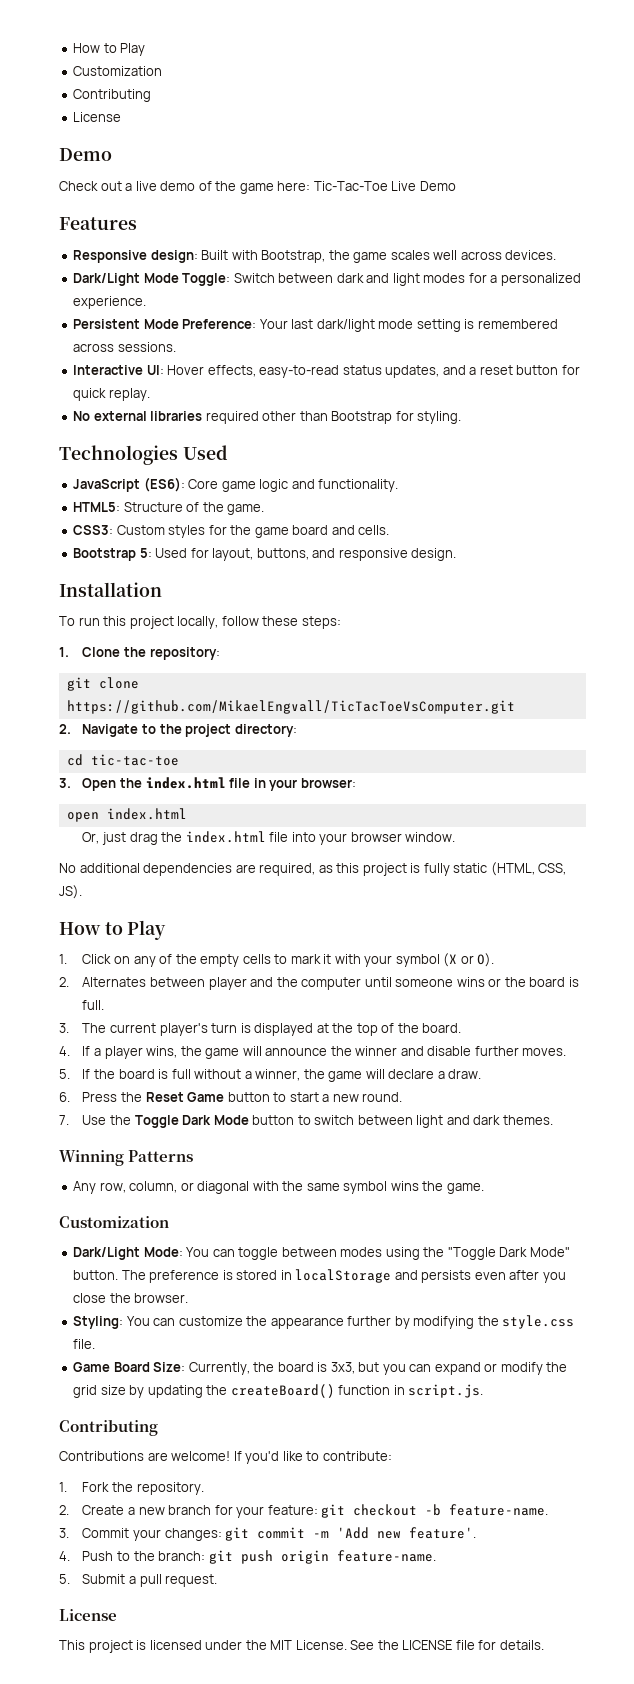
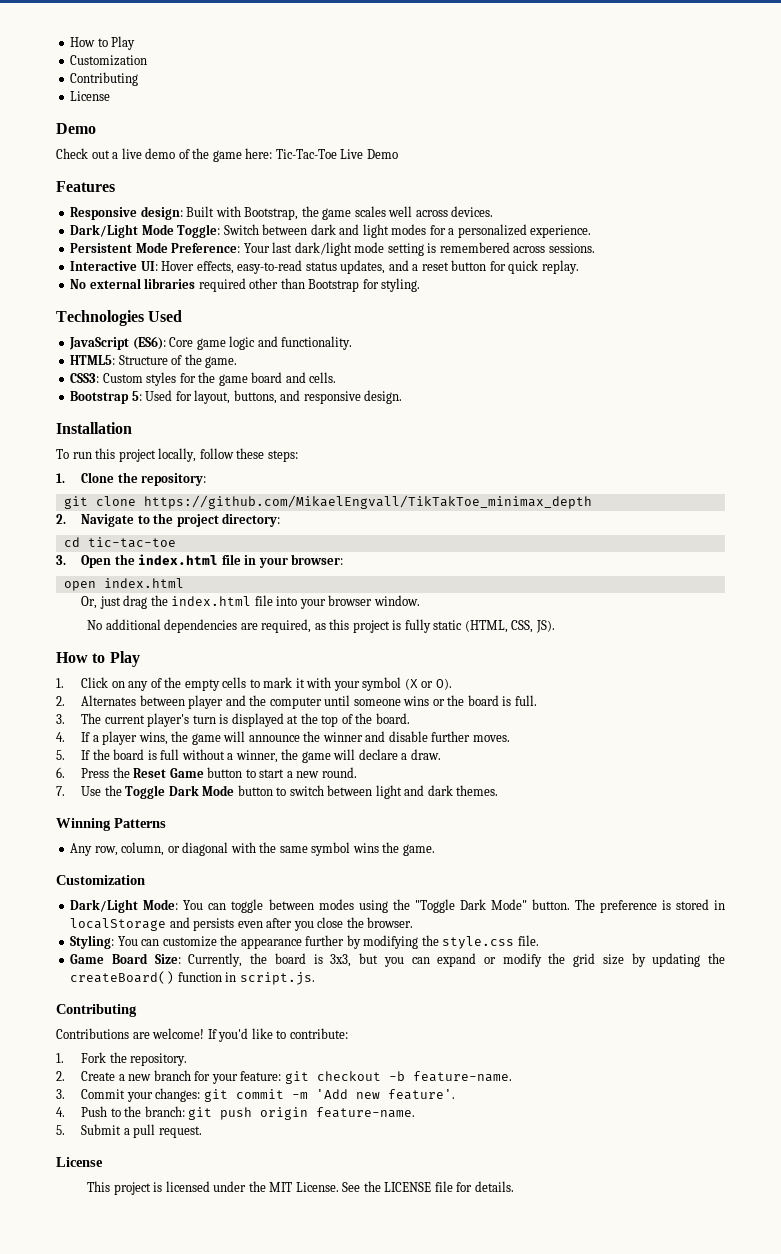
[66,700,515,714] https://github.com/MikaelEngvall/TicTacToeVsComputer.git -> [143,495,592,509] https://github.com/MikaelEngvall/TikTakToe_minimax_depth

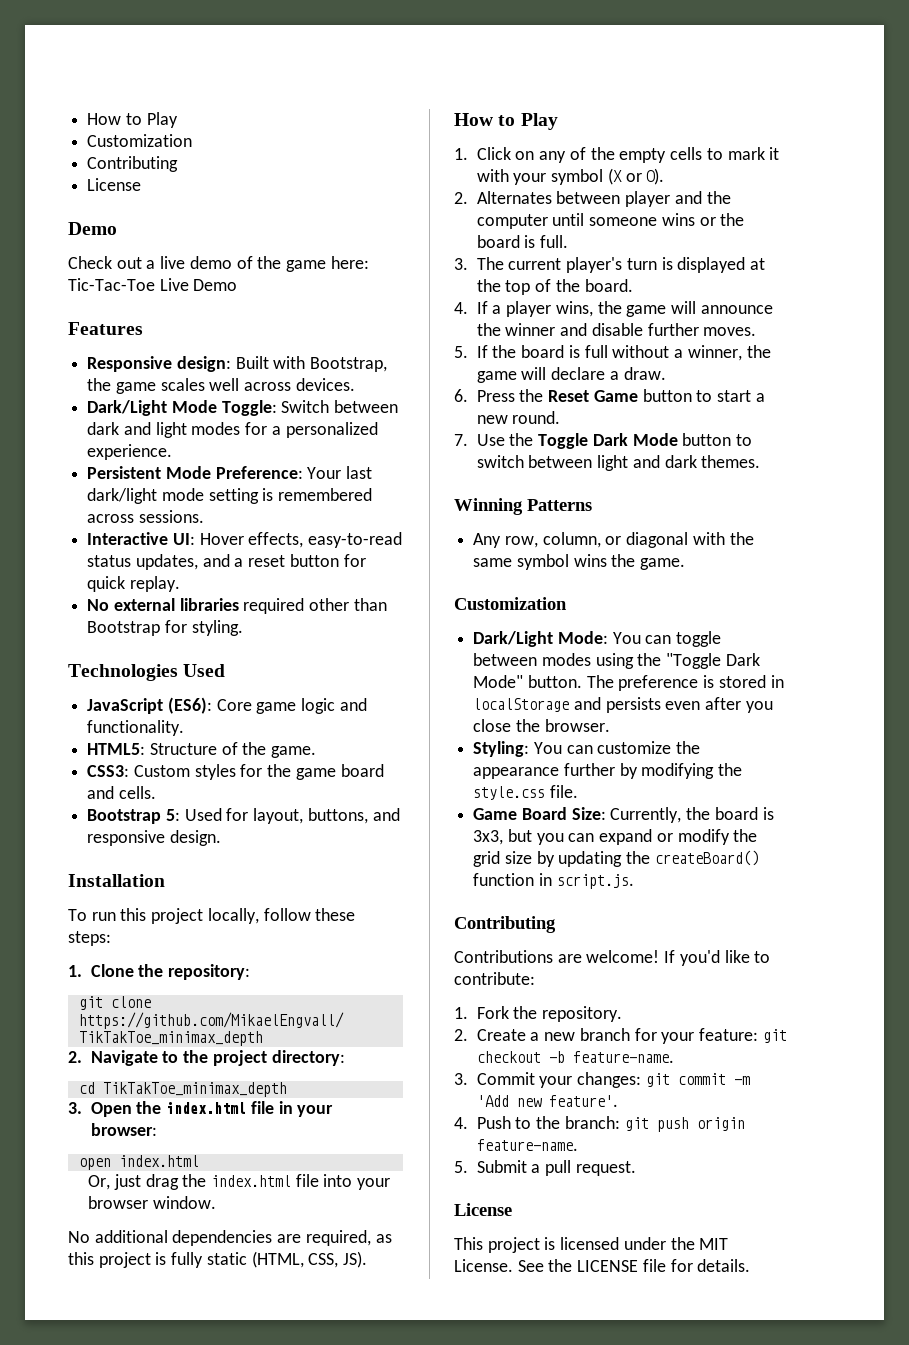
[87,537,176,548] tic-tac-toe -> [102,1082,287,1097] TikTakToe_minimax_depth

